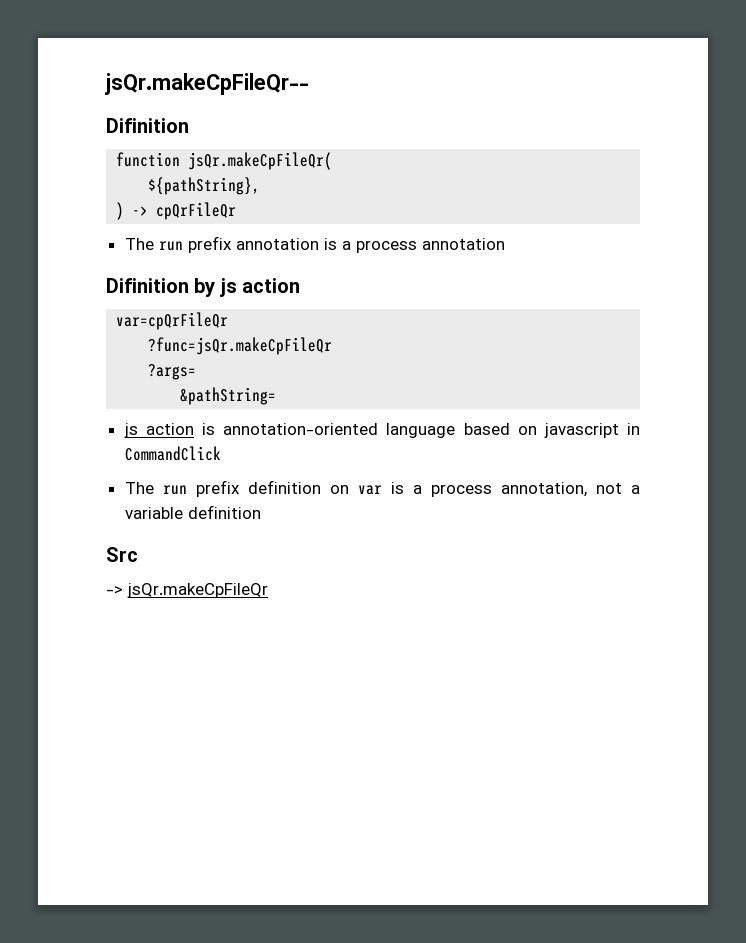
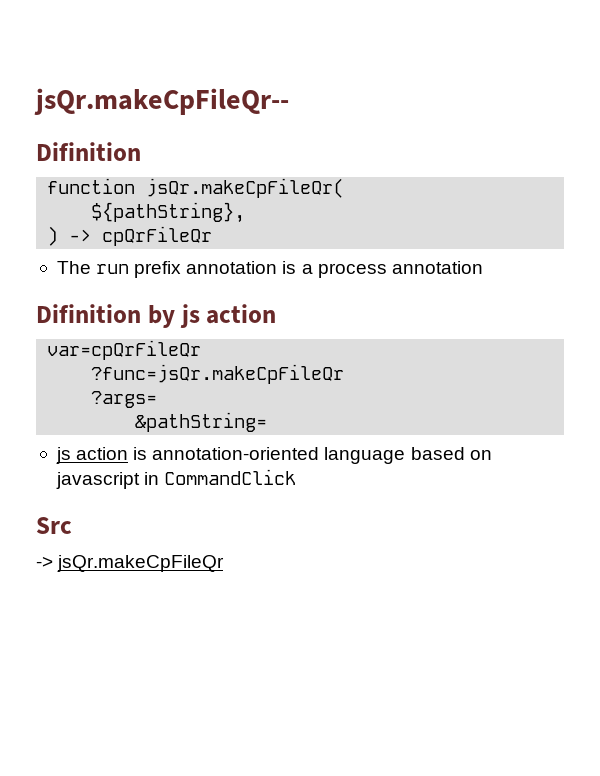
[124,480,640,497] [124,505,261,519] // The run prefix definition on var is a process annotation, not a variable definition -> (297, 477) none

